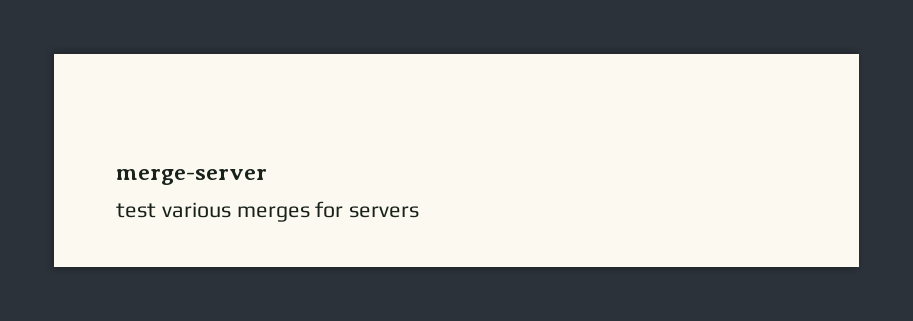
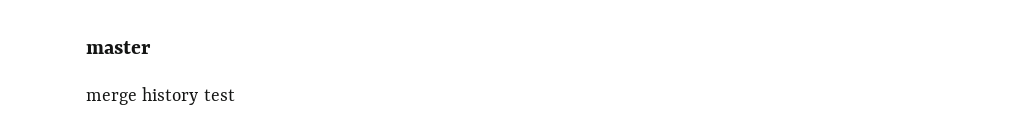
[116,169,267,185] [116,201,420,222] merge-server // test various merges for servers -> [86,41,151,54] [86,87,235,105] master // merge history test

